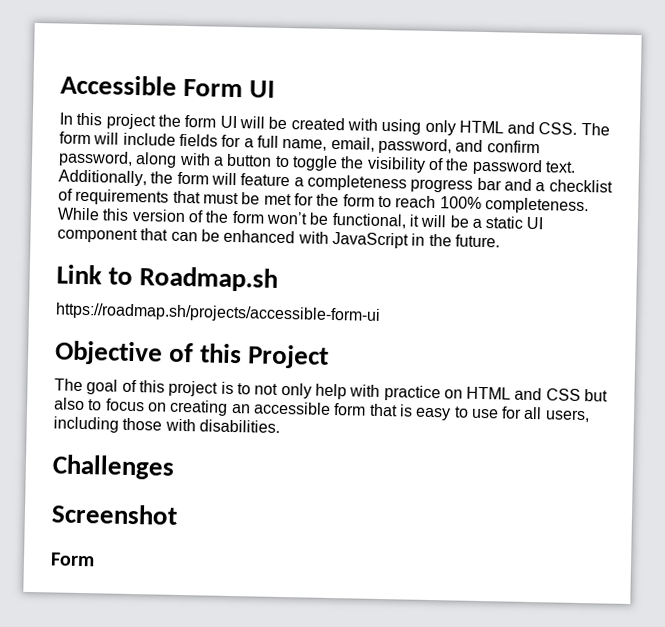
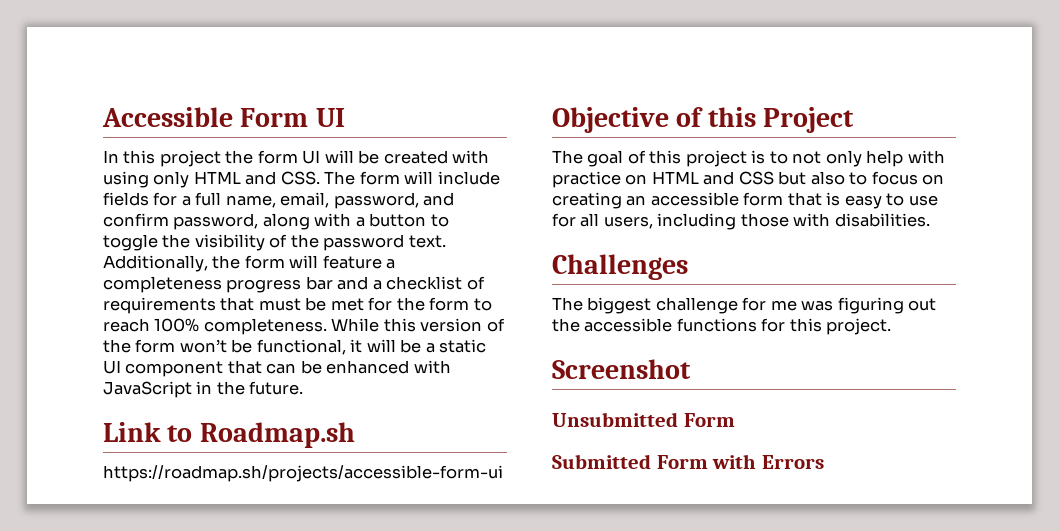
(175, 467) none -> [552,297,937,314] [552,318,892,335] // The biggest challenge for me was figuring out the accessible functions for this project.
[50,552,95,567] Form -> [552,412,735,427] [552,454,824,469] Unsubmitted Form // Submitted Form with Errors

